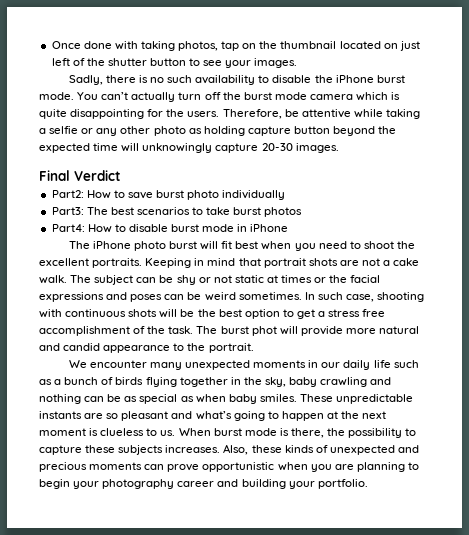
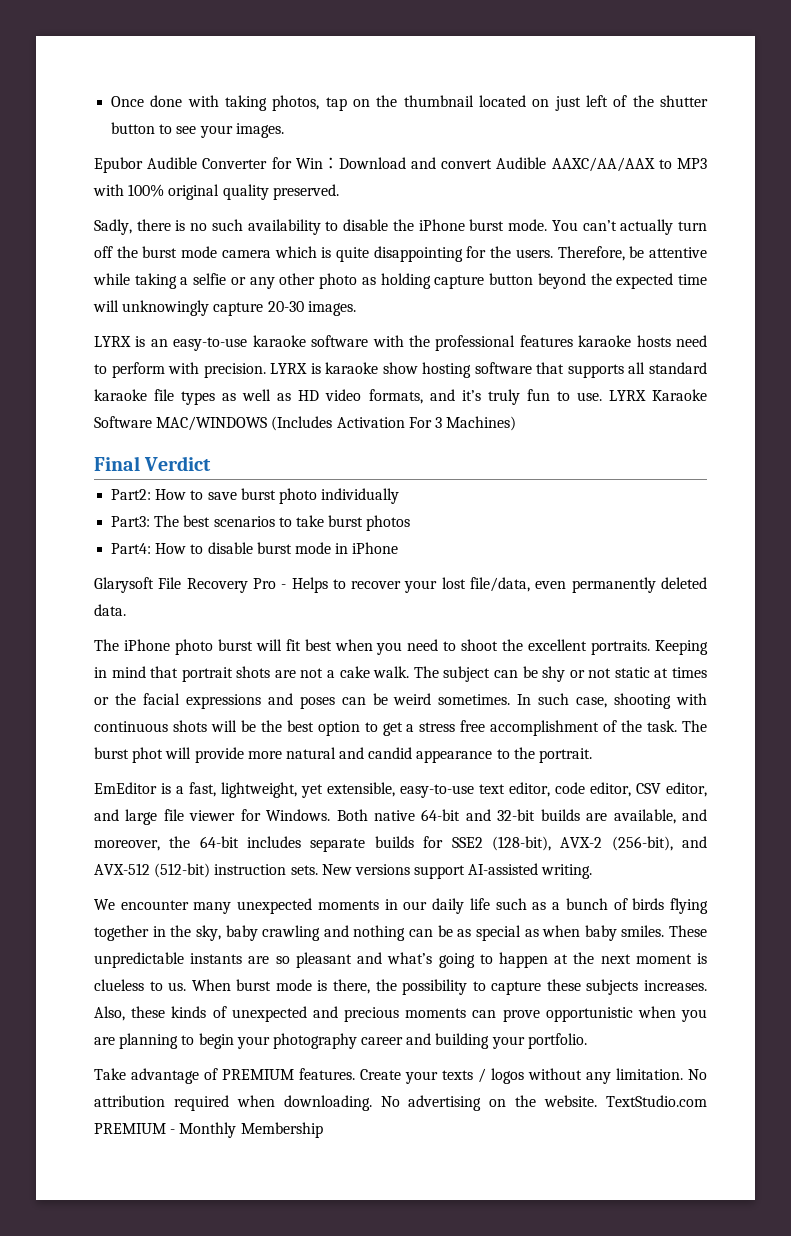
(298, 63) none -> [94,157,707,173] [93,184,339,200] // Epubor Audible Converter for Win：Download and convert Audible AAXC/AA/AAX to MP3 with 100% original quality preserved.
(339, 148) none -> [94,335,707,351] [94,362,708,378] [94,389,707,405] [94,416,517,431] // LYRX is an easy-to-use karaoke software with the professional features karaoke hosts need to perform with precision. LYRX is karaoke show hosting software that supports all standard karaoke file types as well as HD video formats, and it’s truly fun to use. LYRX Karaoke Software MAC/WINDOWS (Includes Activation For 3 Machines)
(289, 228) none -> [94,577,708,593] [94,604,126,616] // Glarysoft File Recovery Pro - Helps to recover your lost file/data, even permanently deleted data.
(254, 348) none -> [94,782,707,798] [94,809,708,825] [94,836,707,852] [94,863,593,879] // EmEditor is a fast, lightweight, yet extensible, easy-to-use text editor, code editor, CSV editor, and large file viewer for Windows. Both native 64-bit and 32-bit builds are available, and moreover, the 64-bit includes separate builds for SSE2 (128-bit), AVX-2 (256-bit), and AVX-512 (512-bit) instruction sets. New versions support AI-assisted writing.
(368, 484) none -> [94,1068,707,1084] [94,1095,708,1111] [94,1122,323,1138] // Take advantage of PREMIUM features. Create your texts / logos without any limitation. No attribution required when downloading. No advertising on the website. TextStudio.com PREMIUM - Monthly Membership

